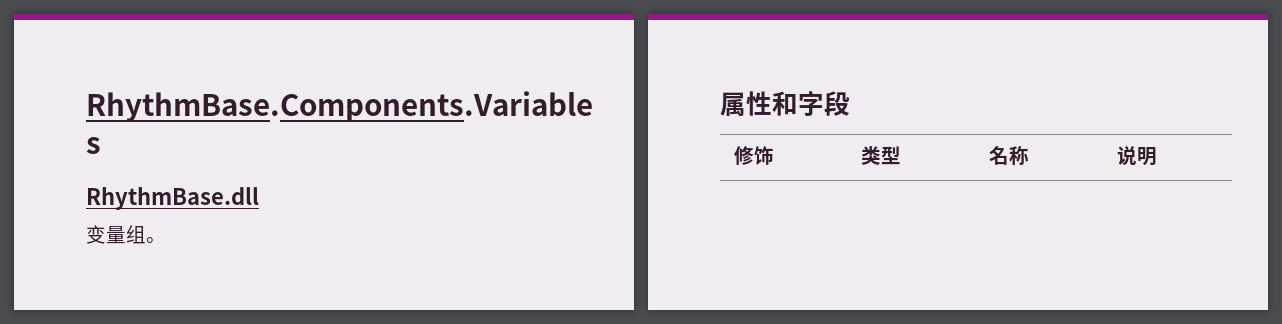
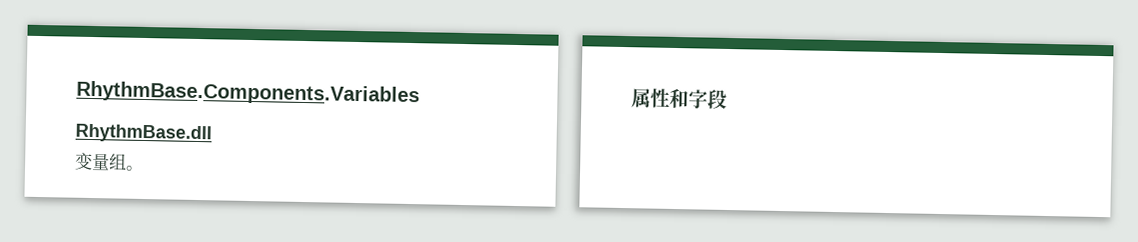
[733,146,774,165] [860,146,901,165] [988,146,1029,166] [1116,146,1157,166] // 修饰 | 类型 | 名称 | 说明 -> (727, 99) none

